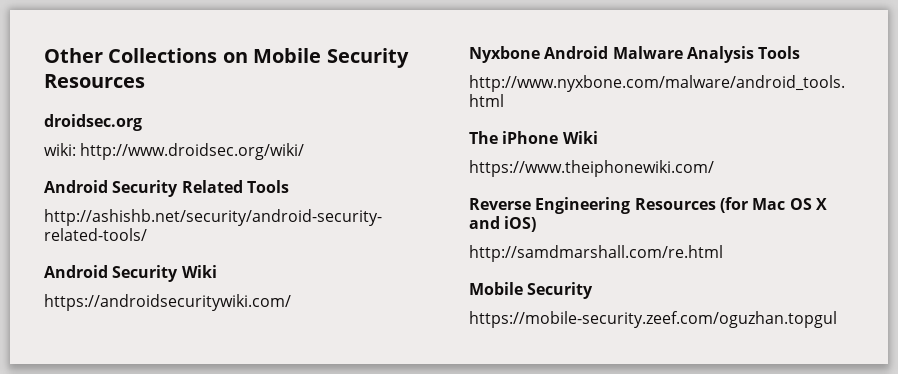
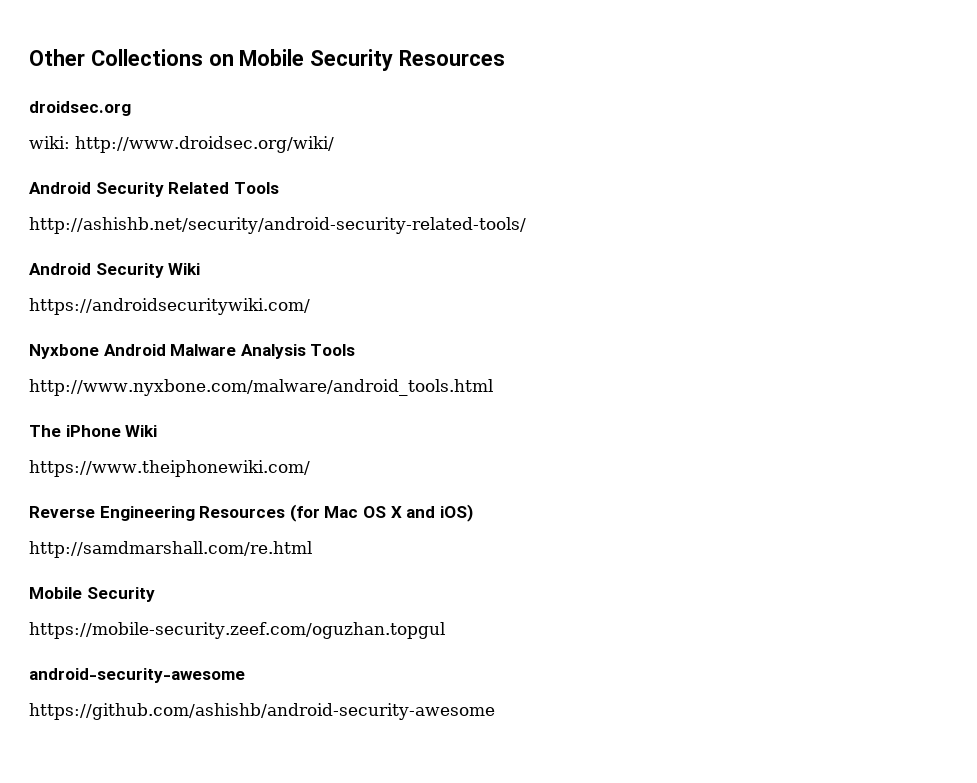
(837, 319) none -> [29,668,245,683] [29,703,495,720] // android-security-awesome // https://github.com/ashishb/android-security-awesome

